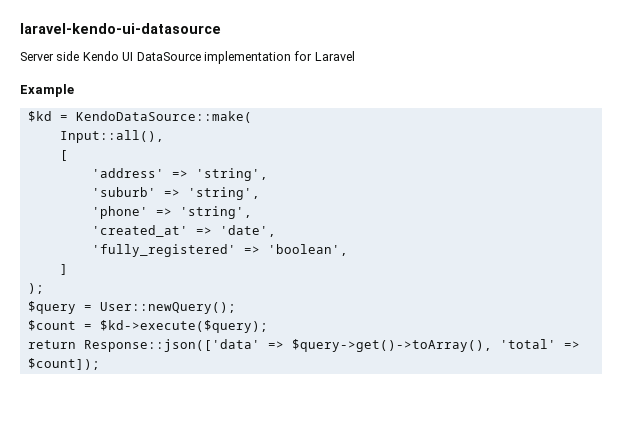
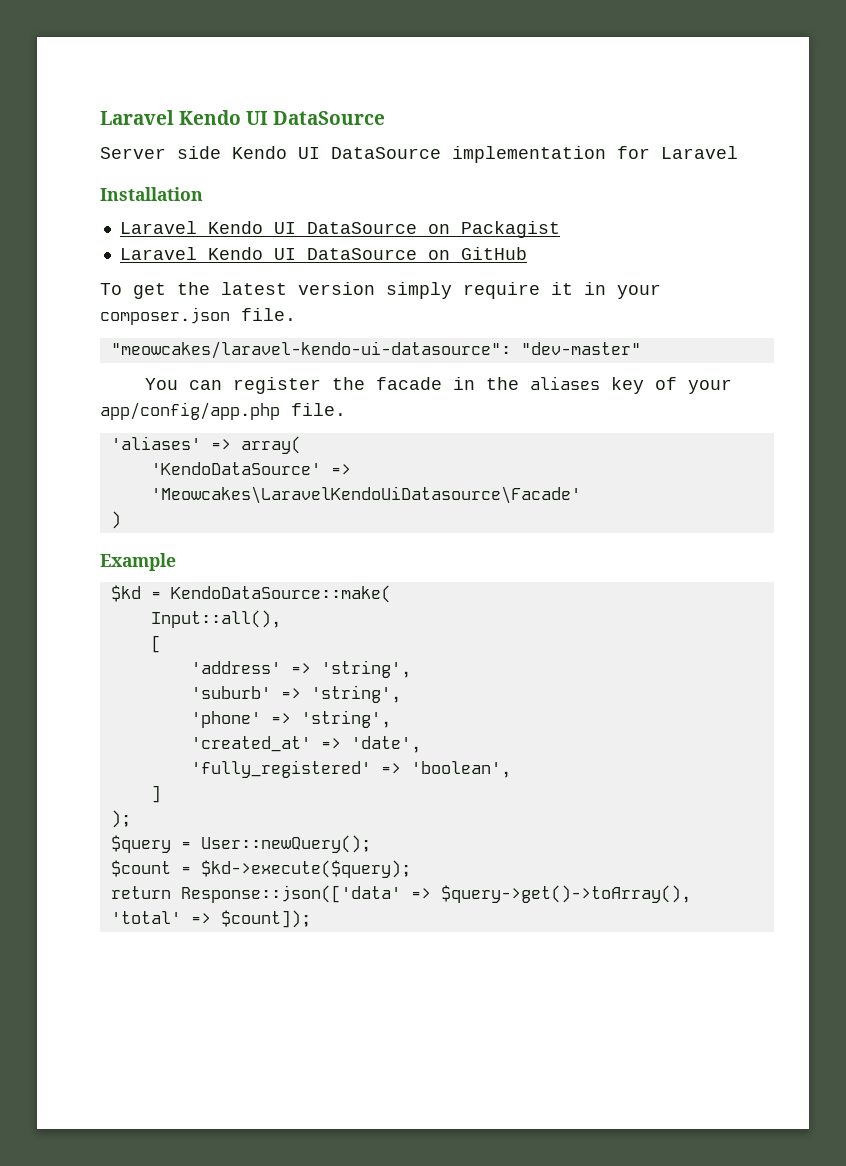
[20,23,221,34] laravel-kendo-ui-datasource -> [100,110,386,125] Laravel Kendo UI DataSource
(355, 56) none -> [100,187,203,201] [119,221,560,238] [119,247,527,260] [100,282,661,299] [100,307,296,325] [110,341,641,359] [144,376,732,394] [100,402,346,420] [110,436,301,454] [150,462,351,475] [150,486,581,504] [110,511,121,529] // Installation // Laravel Kendo UI DataSource on Packagist // Laravel Kendo UI DataSource on GitHub // To get the latest version simply require it in your composer.json file. // "meowcakes/laravel-kendo-ui-datasource": "dev-master" // You can register the facade in the aliases key of your app/config/app.php file. // 'aliases' => array( // 'KendoDataSource' => 'Meowcakes\LaravelKendoUiDatasource\Facade' // )

